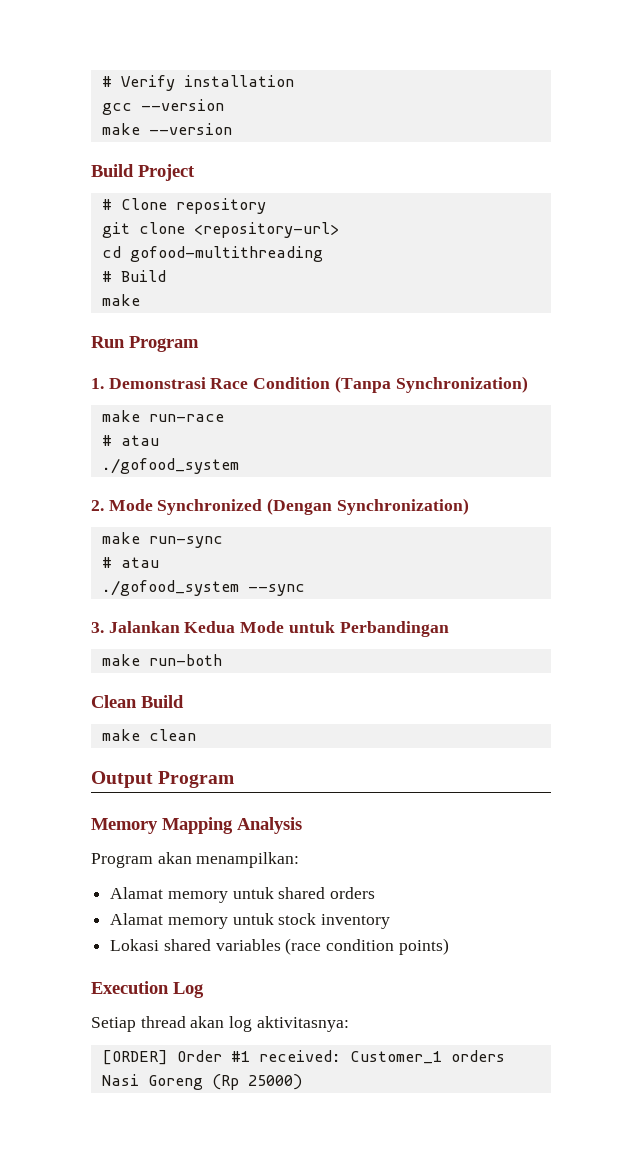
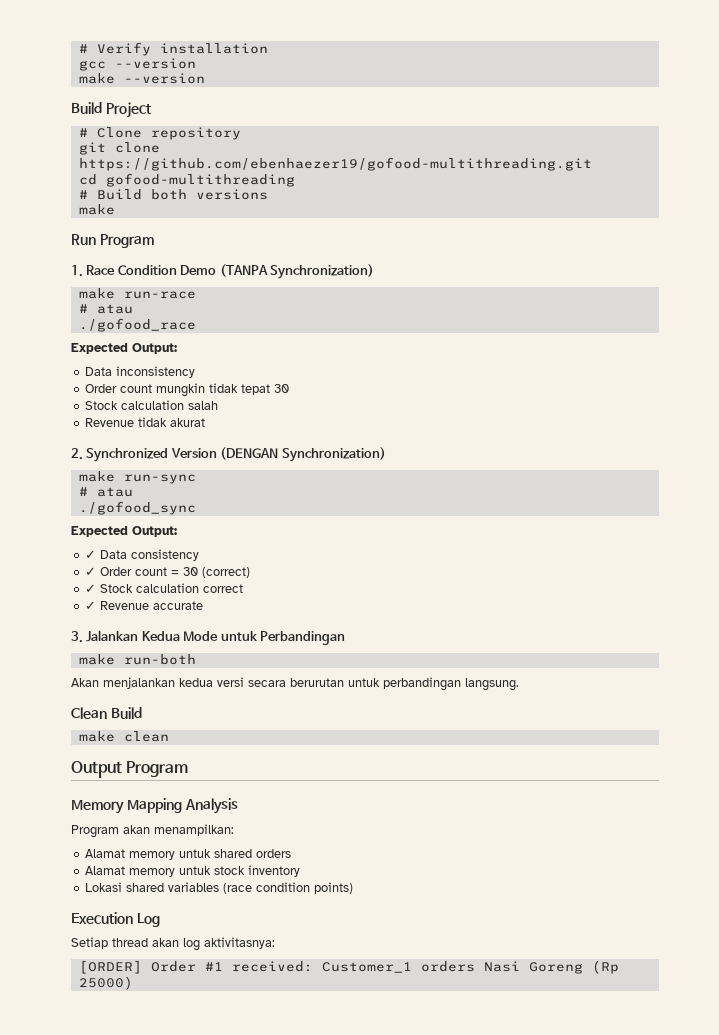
[193,222,339,238] <repository-url> -> [78,157,592,171] https://github.com/ebenhaezer19/gofood-multithreading.git
(166, 276) none -> [150,189,268,200] both versions
[108,377,206,389] Demonstrasi -> (83, 271) none
[334,376,391,393] (Tanpa -> [180,264,268,277] Demo (TANPA
[101,458,239,474] [91,498,333,515] ./gofood_system // 2. Mode Synchronized (Dengan -> [78,318,196,332] [71,343,177,354] [85,366,196,378] [85,383,290,397] [85,400,219,410] [85,417,206,427] [71,447,279,462] ./gofood_race // Expected Output: // Data inconsistency // Order count mungkin tidak tepat 30 // Stock calculation salah // Revenue tidak akurat // 2. Synchronized Version (DENGAN
[101,580,305,596] ./gofood_system --sync -> [78,501,196,515] [71,526,177,537] [85,549,200,561] [85,567,251,578] [85,583,244,593] [85,601,204,610] ./gofood_sync // Expected Output: // ✓ Data consistency // ✓ Order count = 30 (correct) // ✓ Stock calculation correct // ✓ Revenue accurate
(222, 660) none -> [71,677,519,691] // Akan menjalankan kedua versi secara berurutan untuk perbandingan langsung.

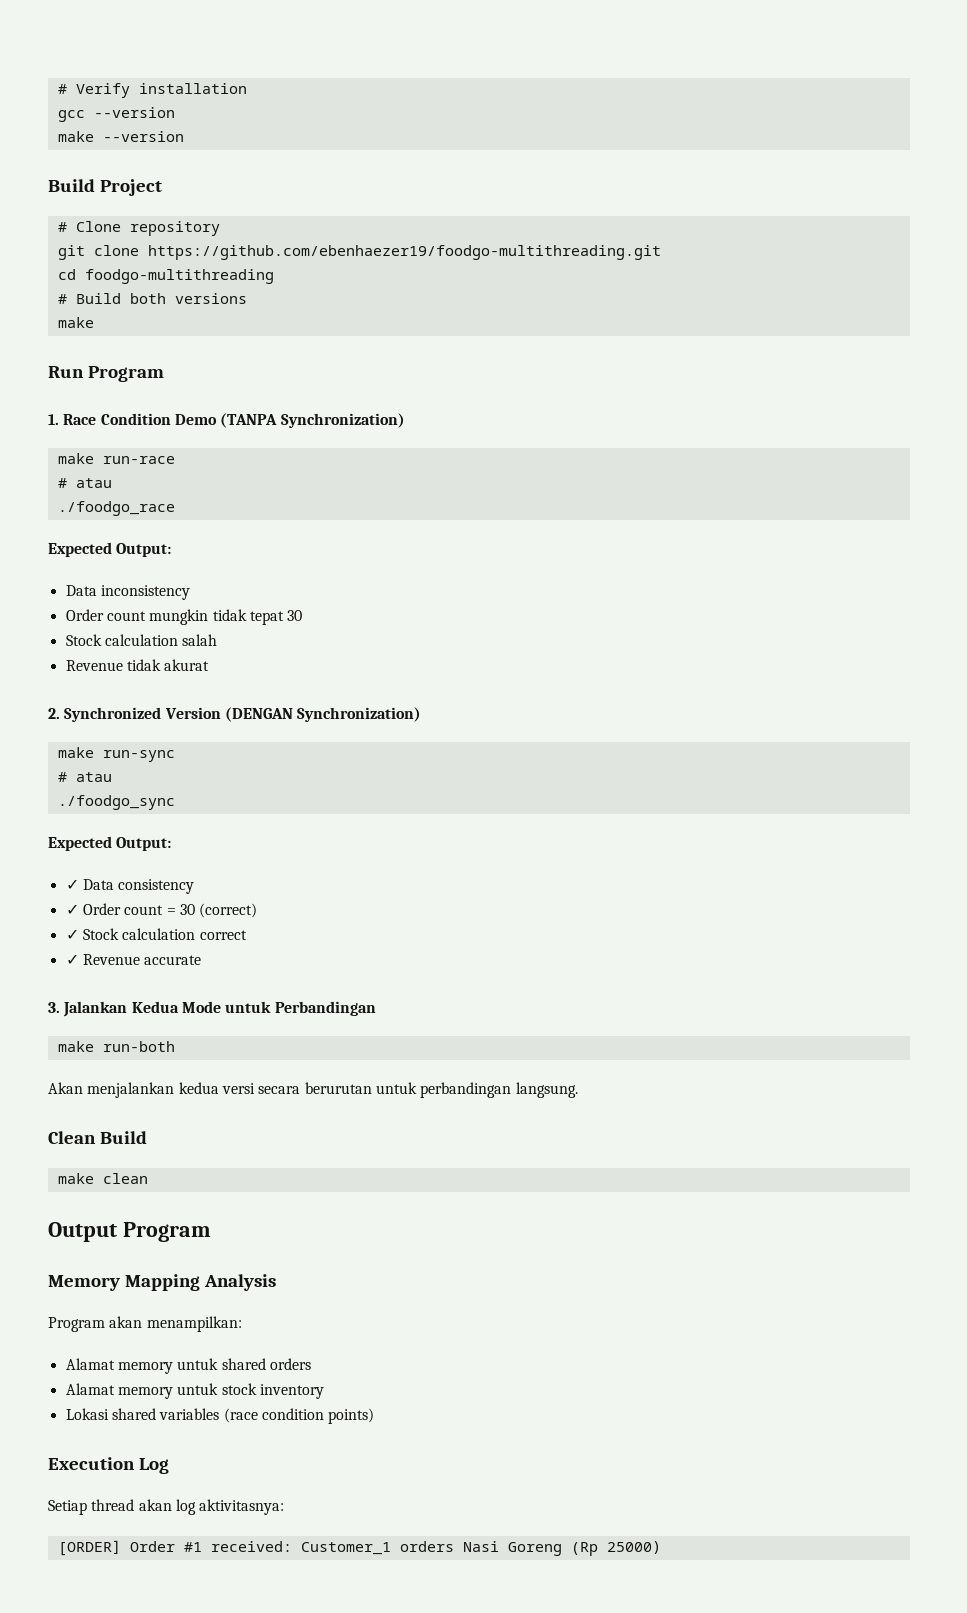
[78,157,592,171] https://github.com/ebenhaezer19/gofood-multithreading.git -> [147,245,661,260] https://github.com/ebenhaezer19/foodgo-multithreading.git
[105,173,295,187] gofood-multithreading -> [84,269,274,284] foodgo-multithreading
[78,318,196,332] ./gofood_race -> [57,501,175,516] ./foodgo_race
[78,501,196,515] ./gofood_sync -> [57,795,175,810] ./foodgo_sync

